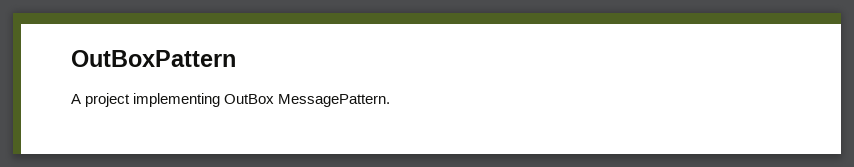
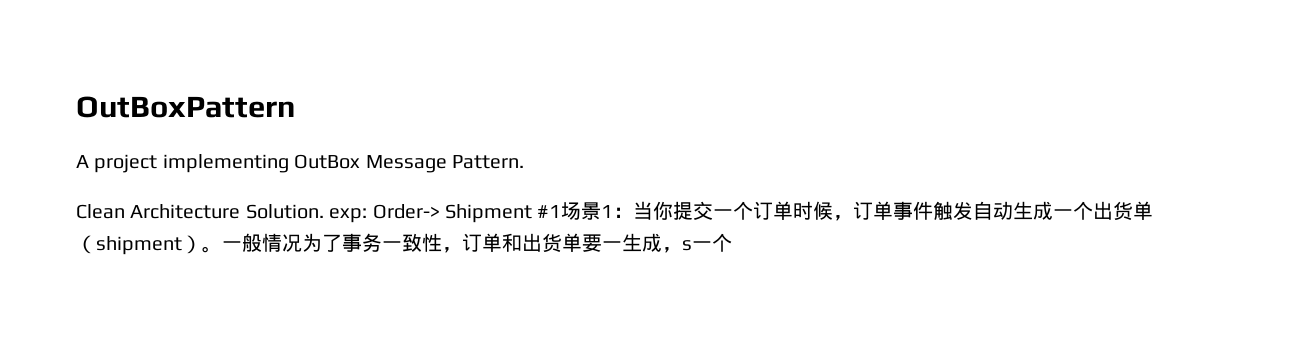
[278,94,391,107] MessagePattern. -> [365,155,524,173] [76,201,1154,223] [76,233,732,255] Message Pattern. // Clean Architecture Solution. exp: Order-> Shipment #1场景1：当你提交一个订单时候，订单事件触发自动生成一个出货单（shipment）。一般情况为了事务一致性，订单和出货单要一生成，s一个

